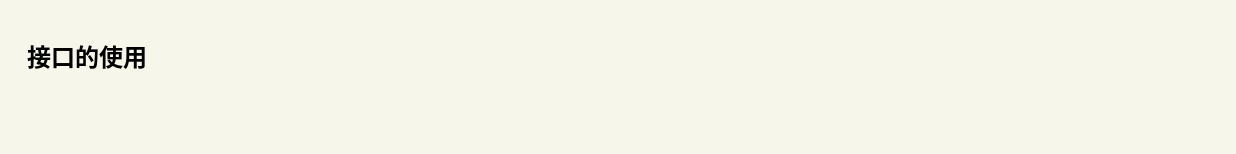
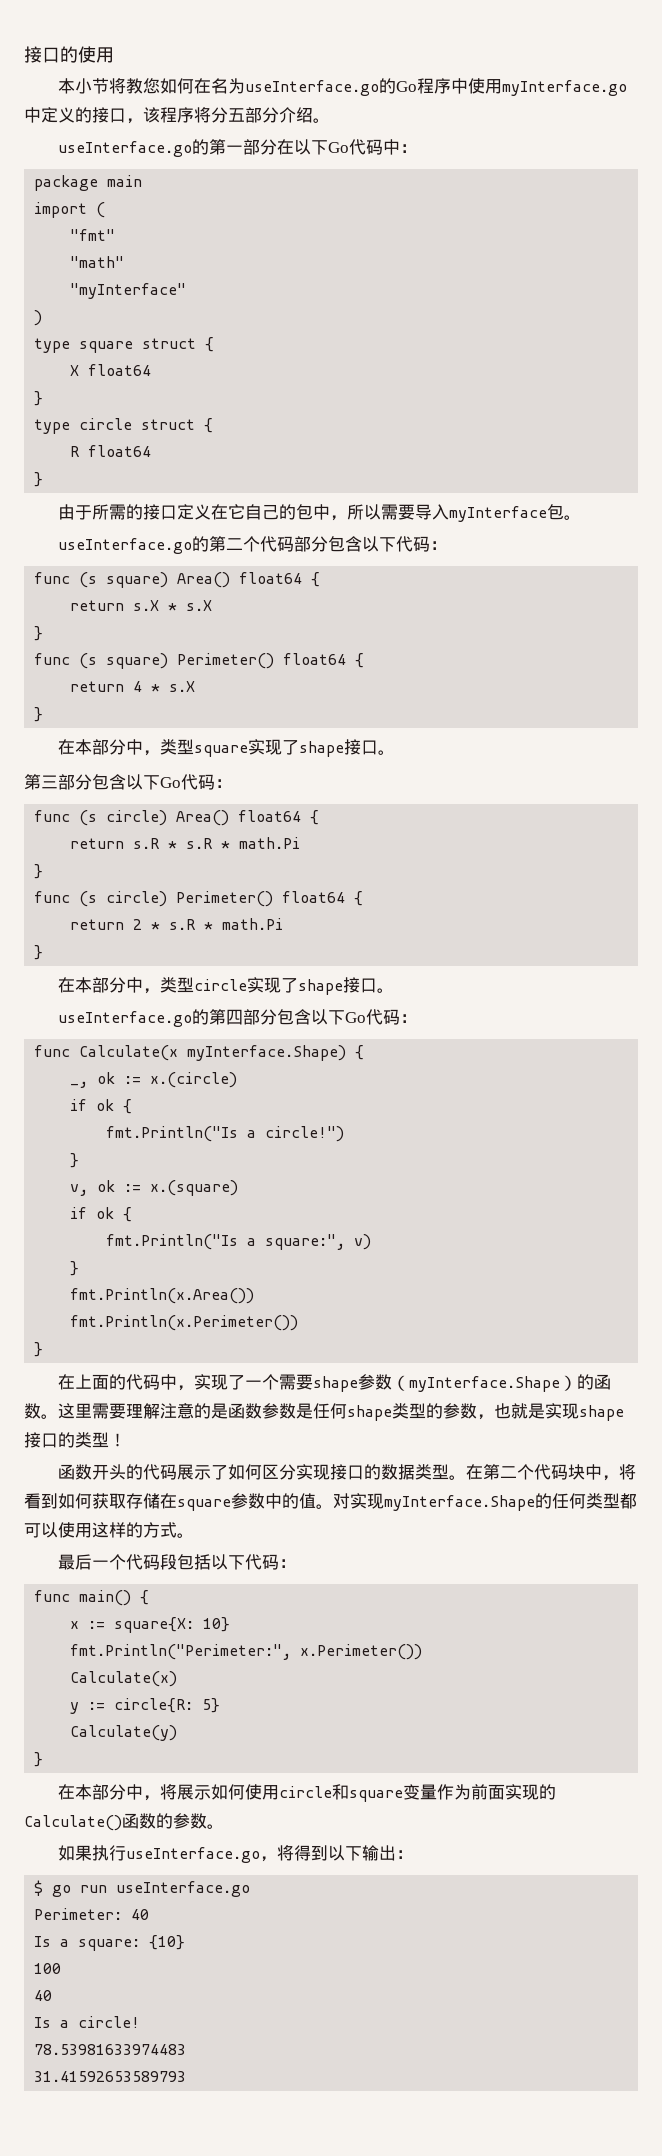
(147, 58) none -> [58,78,628,96] [24,107,330,124] [58,139,418,157] [34,175,143,191] [34,202,106,218] [70,229,116,241] [70,256,125,268] [70,283,187,299] [34,310,43,326] [34,337,215,353] [70,364,152,376] [34,391,44,406] [34,418,214,434] [70,445,152,457] [34,472,44,487] [58,504,582,522] [58,536,448,554] [34,572,321,588] [70,600,213,611] [34,626,44,641] [34,653,365,669] [70,681,196,692] [34,707,44,722] [58,739,396,757] [24,774,232,790] [34,810,320,826] [70,837,301,849] [34,864,44,879] [34,891,364,907] [70,918,284,930] [34,945,44,960] [58,977,395,995] [58,1009,418,1027] [34,1045,365,1061] [70,1072,238,1088] [70,1099,133,1114] [106,1126,345,1142] [70,1153,80,1168] [70,1180,239,1196] [70,1207,133,1222] [106,1234,372,1250] [70,1261,80,1276] [70,1288,255,1304] [70,1315,299,1331] [34,1342,44,1357] [58,1374,612,1392] [24,1403,624,1421] [24,1432,126,1448] [58,1464,637,1481] [24,1493,637,1511] [24,1522,194,1538] [58,1554,297,1570] [34,1590,150,1606] [70,1617,231,1633] [70,1644,423,1660] [70,1671,178,1687] [70,1698,221,1714] [70,1725,178,1741] [34,1752,44,1767] [58,1784,557,1802] [24,1813,224,1831] [58,1845,414,1863] [34,1880,251,1897] [34,1908,150,1920] [34,1935,186,1951] [34,1963,62,1974] [34,1990,53,2001] [34,2016,141,2028] [34,2044,187,2055] [34,2071,187,2082] // 本小节将教您如何在名为useInterface.go的Go程序中使用myInterface.go中定义的接口，该程序将分五部分介绍。 // useInterface.go的第一部分在以下Go代码中： // package main // import ( // "fmt" // "math" // "myInterface" // ) // type square struct { // X float64 // } // type circle struct { // R float64 // } // 由于所需的接口定义在它自己的包中，所以需要导入myInterface包。 // useInterface.go的第二个代码部分包含以下代码： // func (s square) Area() float64 { // return s.X * s.X // } // func (s square) Perimeter() float64 { // return 4 * s.X // } // 在本部分中，类型square实现了shape接口。 // 第三部分包含以下Go代码： // func (s circle) Area() float64 { // return s.R * s.R * math.Pi // } // func (s circle) Perimeter() float64 { // return 2 * s.R * math.Pi // } // 在本部分中，类型circle实现了shape接口。 // useInterface.go的第四部分包含以下Go代码： // func Calculate(x myInterface.Shape) { // _, ok := x.(circle) // if ok { // fmt.Println("Is a circle!") // } // v, ok := x.(square) // if ok { // fmt.Println("Is a square:", v) // } // fmt.Println(x.Area()) // fmt.Println(x.Perimeter()) // } // 在上面的代码中，实现了一个需要shape参数（myInterface.Shape）的函数。这里需要理解注意的是函数参数是任何shape类型的参数，也就是实现shape接口的类型！ // 函数开头的代码展示了如何区分实现接口的数据类型。在第二个代码块中，将看到如何获取存储在square参数中的值。对实现myInterface.Shape的任何类型都可以使用这样的方式。 // 最后一个代码段包括以下代码： // func main() { // x := square{X: 10} // fmt.Println("Perimeter:", x.Perimeter()) // Calculate(x) // y := circle{R: 5} // Calculate(y) // } // 在本部分中，将展示如何使用circle和square变量作为前面实现的Calculate()函数的参数。 // 如果执行useInterface.go，将得到以下输出： // $ go run useInterface.go // Perimeter: 40 // Is a square: {10} // 100 // 40 // Is a circle! // 78.53981633974483 // 31.41592653589793

